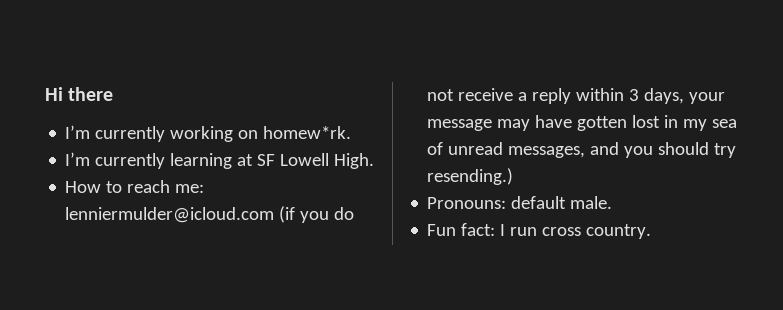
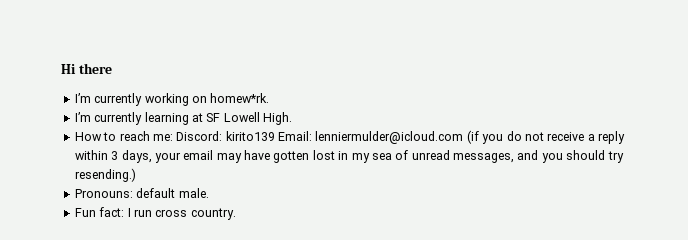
(205, 188) none -> [176,131,312,141] Discord: kirito139 Email:
[427,119,493,131] message -> [183,150,214,160] email

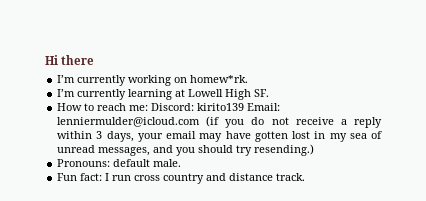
[206,112,292,125] SF Lowell High. -> [188,89,270,100] Lowell High SF.
[190,208,236,220] country. -> [163,173,306,184] country and distance track.

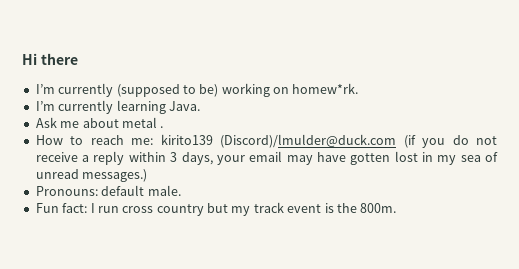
(127, 80) none -> [116,84,219,97] (supposed to be)
[175,89,270,100] at Lowell High SF. -> [168,101,200,111] [35,117,164,128] Java. // Ask me about metal .
[151,103,281,111] [57,117,201,127] Discord: kirito139 Email: lenniermulder@icloud.com -> [160,134,397,148] kirito139 (Discord)/lmulder@duck.com
[98,144,315,156] messages, and you should try resending.) -> [82,169,148,182] messages.)
[206,173,306,181] and distance track. -> [207,202,397,216] but my track event is the 800m.

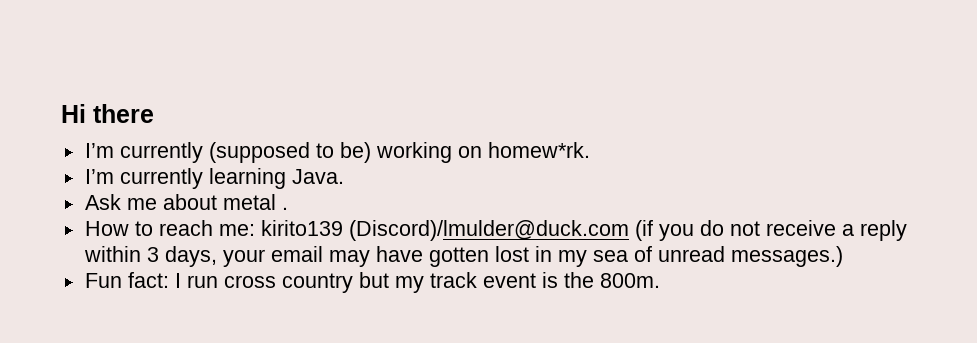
[35,185,181,196] // Pronouns: default male. -> (843, 256) none

